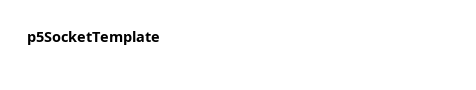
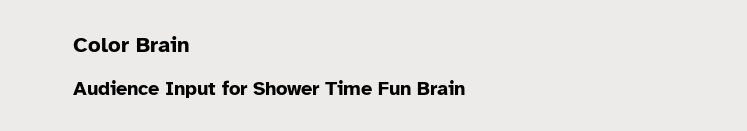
[27,31,160,45] p5SocketTemplate -> [73,36,190,52] [73,80,465,98] Color Brain // Audience Input for Shower Time Fun Brain

